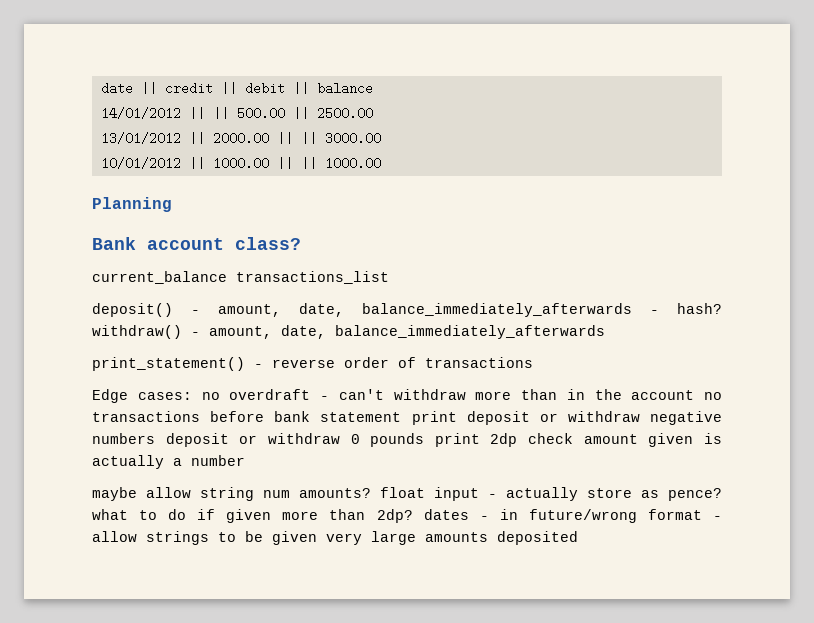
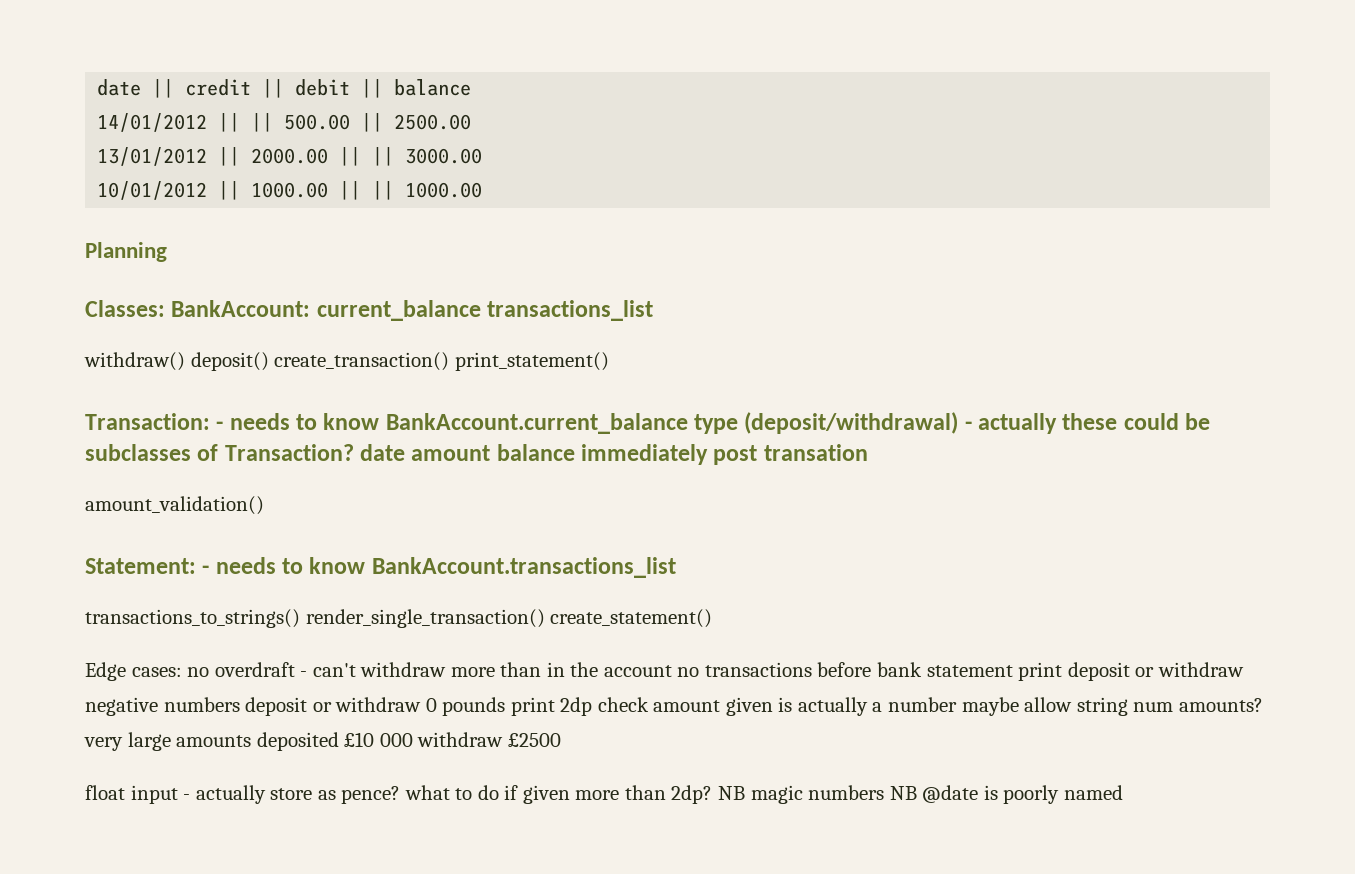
[92,237,301,250] Bank account class? // -> [85,300,311,317] Classes: BankAccount:
[92,303,722,317] [92,325,605,339] [92,357,533,371] deposit() - amount, date, balance_immediately_afterwards - hash? withdraw() - amount, date, balance_immediately_afterwards // print_statement() - reverse order of transactions -> [84,352,609,371] [85,412,1211,434] [85,444,868,465] [85,496,264,515] [85,557,676,578] [85,609,713,628] withdraw() deposit() create_transaction() print_statement() // Transaction: - needs to know BankAccount.current_balance type (deposit/withdrawal) - actually these could be subclasses of Transaction? date amount balance immediately post transation // amount_validation() // Statement: - needs to know BankAccount.transactions_list // transactions_to_strings() render_single_transaction() create_statement()
(245, 460) // -> (958, 704) none
(371, 493) none -> [84,732,561,751] very large amounts deposited £10 000 withdraw £2500 //
[423,509,723,523] [92,531,578,545] dates - in future/wrong format - allow strings to be given very large amounts deposited -> [718,785,1123,804] NB magic numbers NB @date is poorly named

